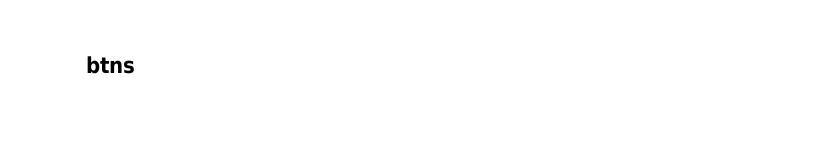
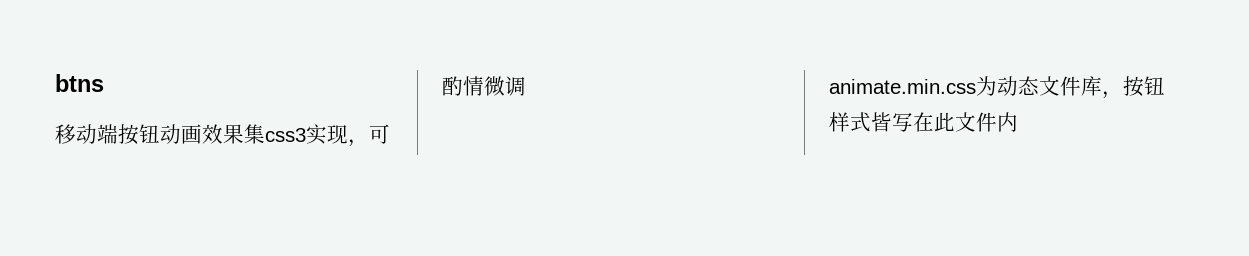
(135, 65) none -> [55,124,390,147] [442,76,526,96] [829,76,1165,99] [829,112,1018,132] // 移动端按钮动画效果集css3实现，可酌情微调 // animate.min.css为动态文件库，按钮样式皆写在此文件内

